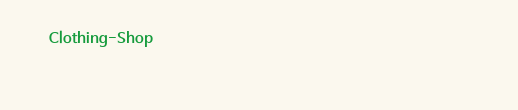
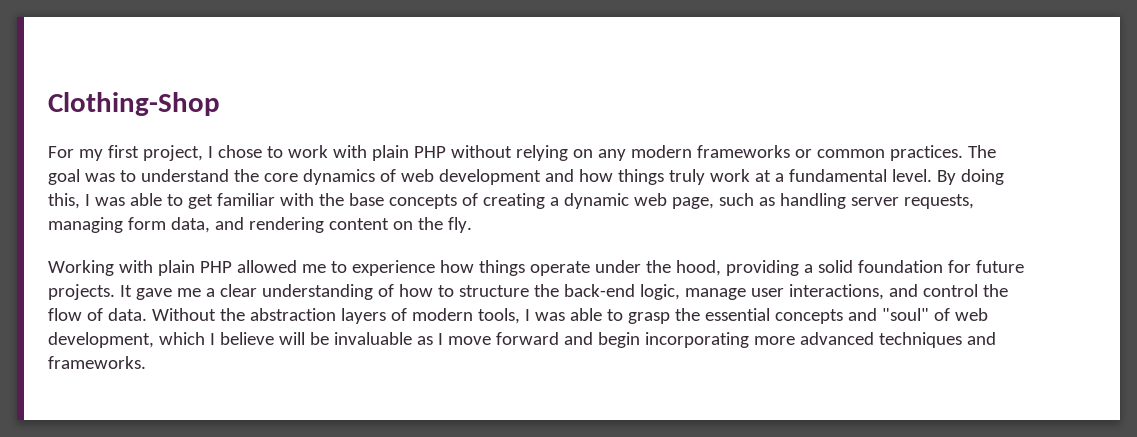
(153, 38) none -> [48,145,996,161] [48,169,1004,185] [48,193,974,209] [48,217,472,233] [48,260,1024,276] [48,284,1008,300] [48,308,988,324] [48,332,996,348] [48,356,146,369] // For my first project, I chose to work with plain PHP without relying on any modern frameworks or common practices. The goal was to understand the core dynamics of web development and how things truly work at a fundamental level. By doing this, I was able to get familiar with the base concepts of creating a dynamic web page, such as handling server requests, managing form data, and rendering content on the fly. // Working with plain PHP allowed me to experience how things operate under the hood, providing a solid foundation for future projects. It gave me a clear understanding of how to structure the back-end logic, manage user interactions, and control the flow of data. Without the abstraction layers of modern tools, I was able to grasp the essential concepts and "soul" of web development, which I believe will be invaluable as I move forward and begin incorporating more advanced techniques and frameworks.

